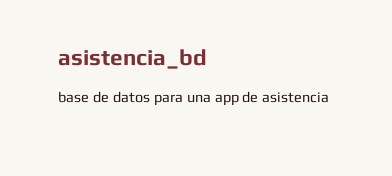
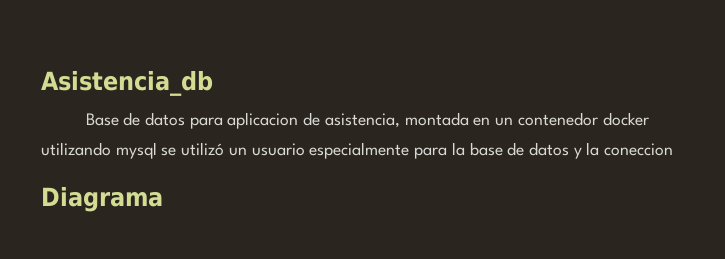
[58,49,207,69] [58,91,330,106] asistencia_bd // base de datos para una app de asistencia -> [41,71,213,96] [85,112,649,129] [41,142,674,159] [41,187,163,212] Asistencia_db // Base de datos para aplicacion de asistencia, montada en un contenedor docker utilizando mysql se utilizó un usuario especialmente para la base de datos y la coneccion // Diagrama

